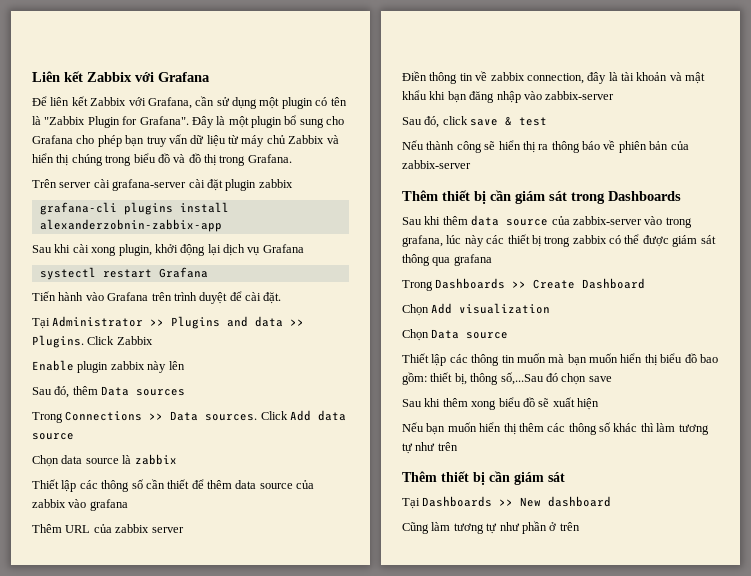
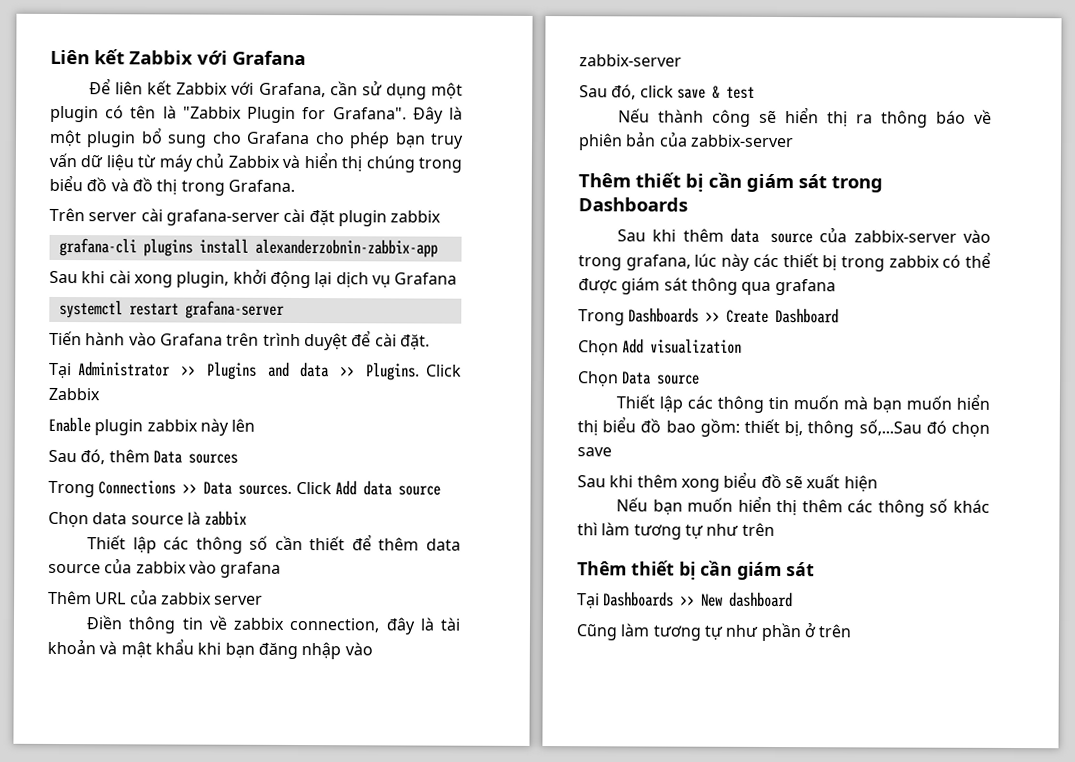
[39,267,208,280] systectl restart Grafana -> [58,299,285,319] systemctl restart grafana-server

